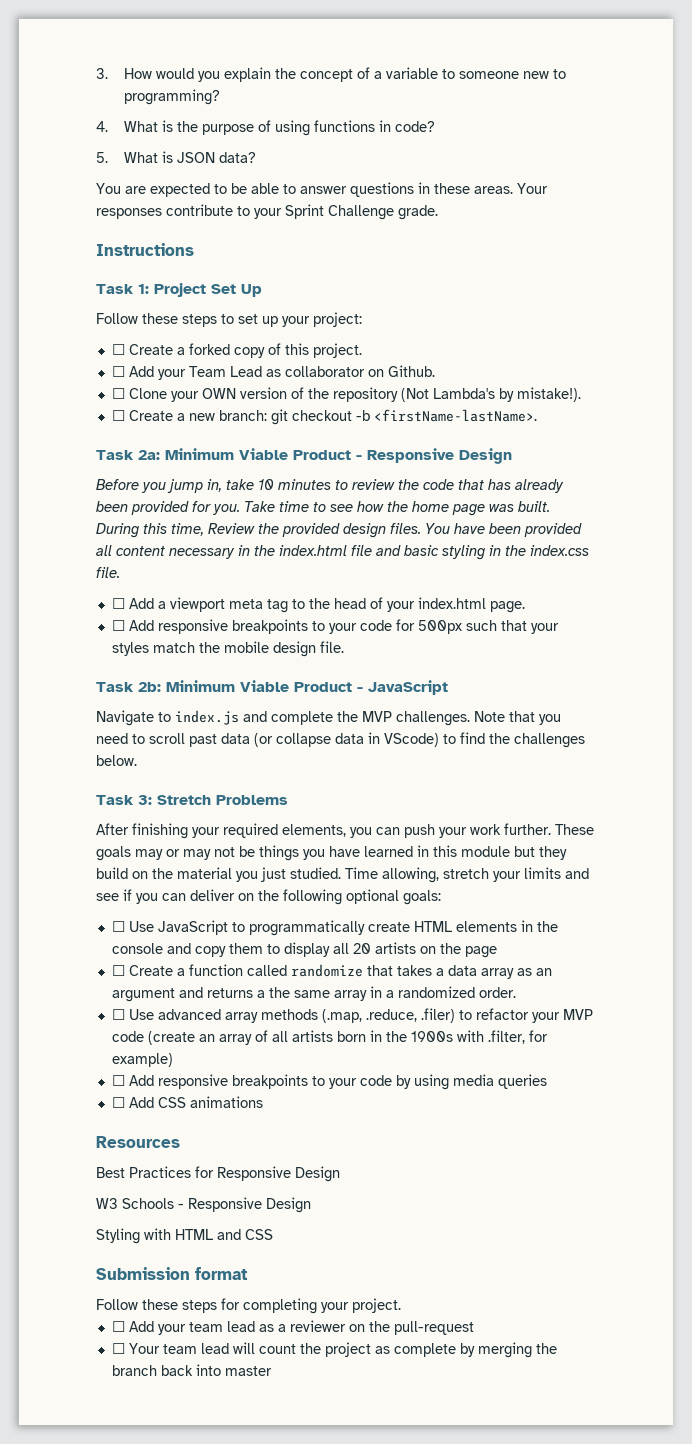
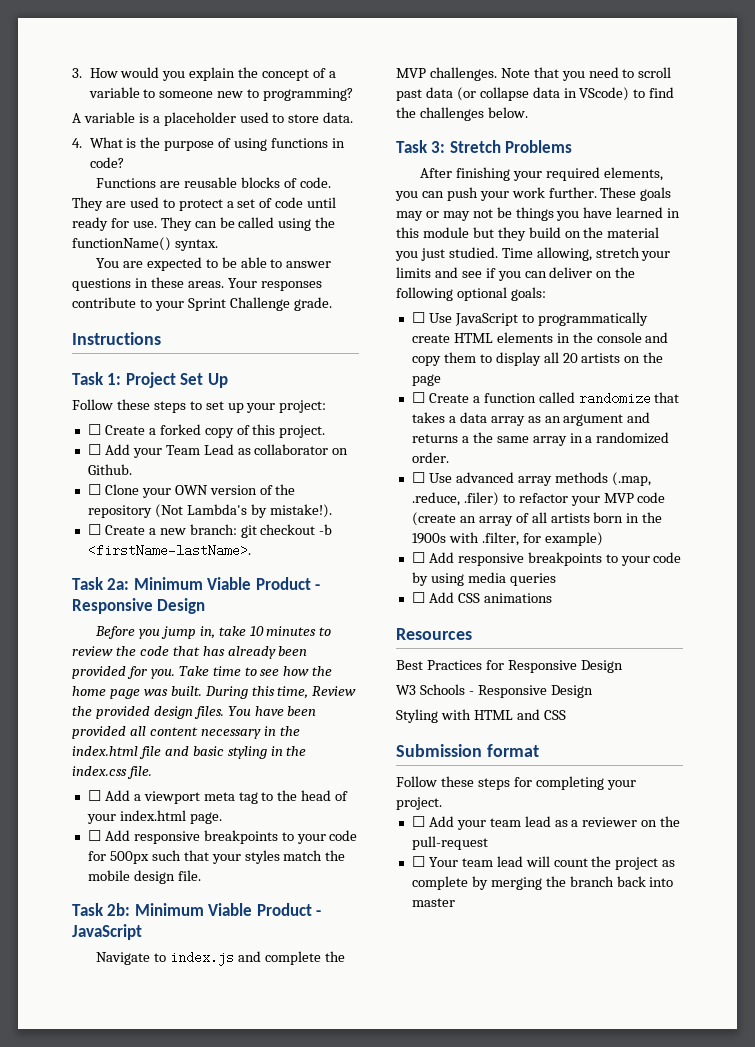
(221, 97) none -> [72,112,354,126] // A variable is a placeholder used to store data.
[96,151,257,163] 5. What is JSON data? -> [95,177,331,188] [72,197,337,211] [72,217,336,231] [72,237,218,251] Functions are reusable blocks of code. They are used to protect a set of code until ready for use. They can be called using the functionName() syntax.

